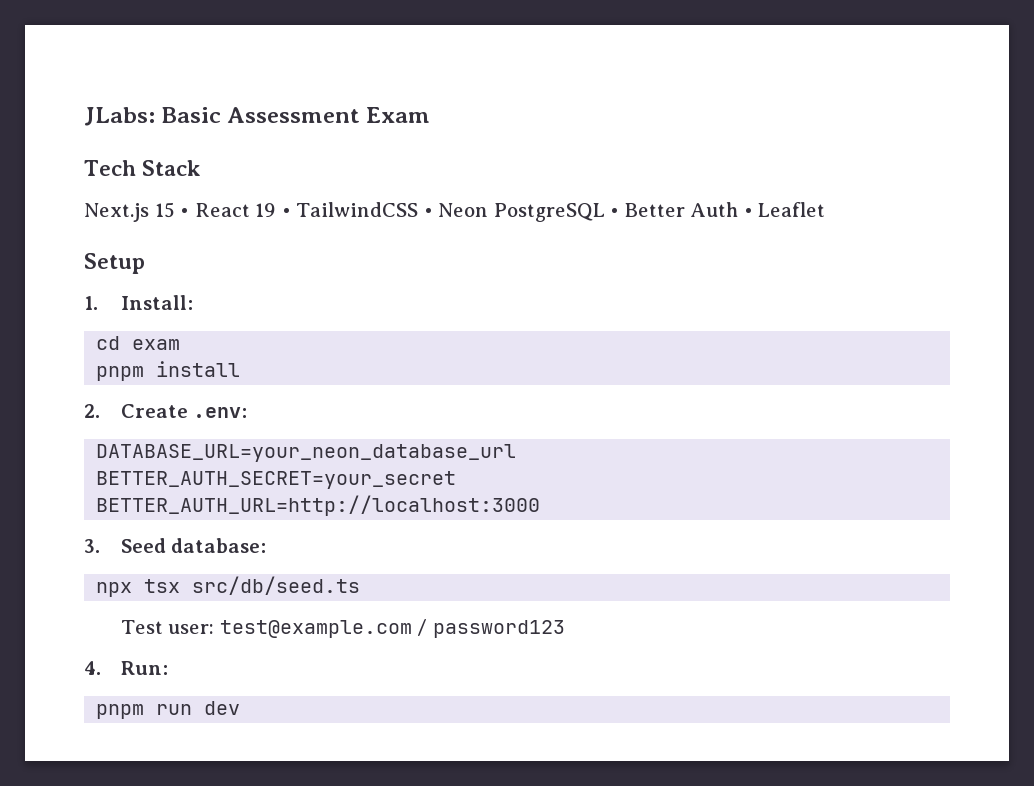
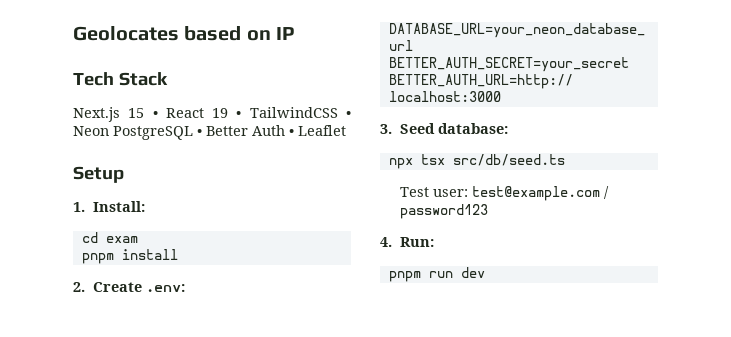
[84,107,431,126] JLabs: Basic Assessment Exam -> [73,26,296,41] Geolocates based on IP

